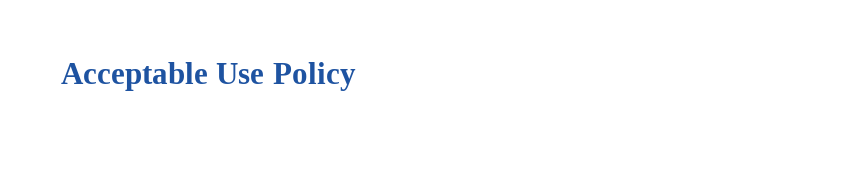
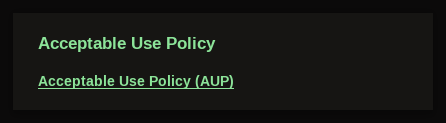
[61,62,356,91] Acceptable Use Policy -> [38,37,216,52] [38,75,234,89] Acceptable Use Policy // Acceptable Use Policy (AUP)

